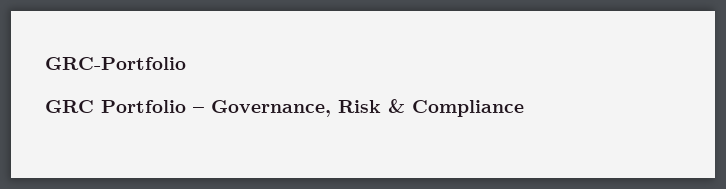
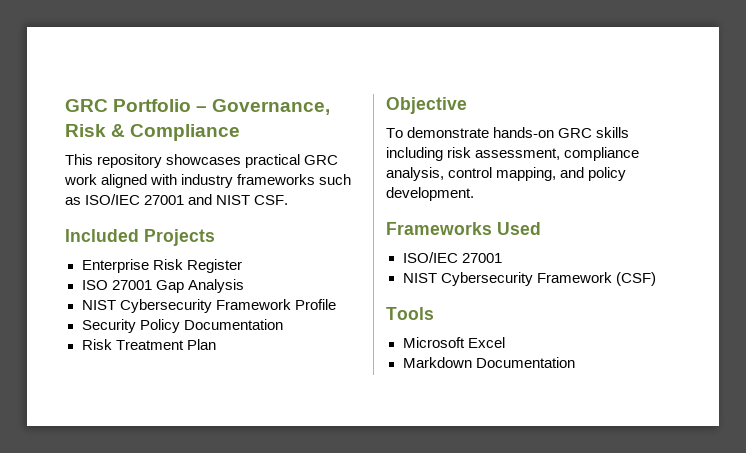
[45,57,186,70] GRC-Portfolio // -> (65, 105) none
(524, 108) none -> [65,154,339,168] [64,174,352,188] [65,194,289,205] [65,229,215,246] [81,259,242,273] [81,279,244,293] [81,299,336,313] [81,319,283,333] [81,339,216,350] [386,97,467,114] [386,127,630,138] [386,147,640,161] [386,167,627,181] [386,187,474,201] [386,222,541,235] [402,252,502,263] [402,272,656,286] [386,307,434,320] [402,337,505,348] [402,357,575,368] // This repository showcases practical GRC work aligned with industry frameworks such as ISO/IEC 27001 and NIST CSF. // Included Projects // Enterprise Risk Register // ISO 27001 Gap Analysis // NIST Cybersecurity Framework Profile // Security Policy Documentation // Risk Treatment Plan // Objective // To demonstrate hands-on GRC skills including risk assessment, compliance analysis, control mapping, and policy development. // Frameworks Used // ISO/IEC 27001 // NIST Cybersecurity Framework (CSF) // Tools // Microsoft Excel // Markdown Documentation

